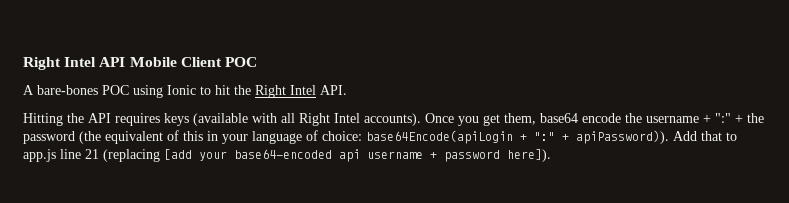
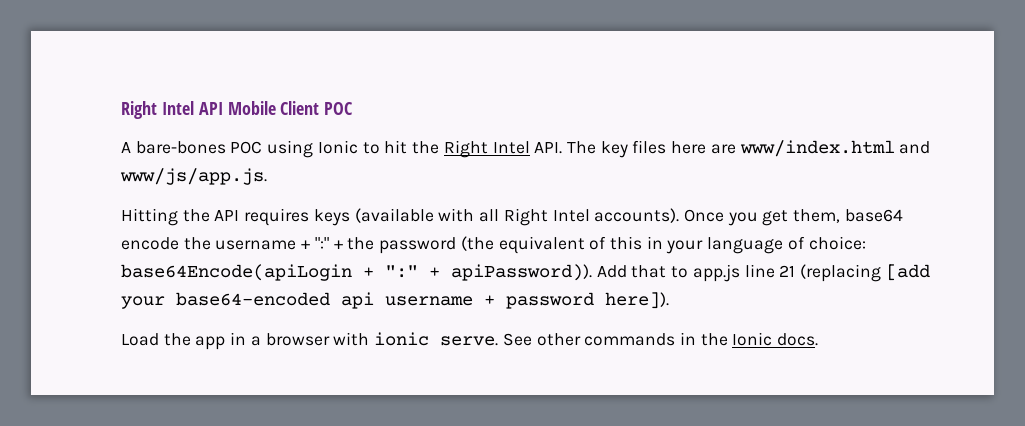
(347, 90) none -> [566,140,931,158] [120,168,267,185] The key files here are www/index.html and www/js/app.js.
(551, 155) none -> [121,332,819,350] // Load the app in a browser with ionic serve. See other commands in the Ionic docs.

